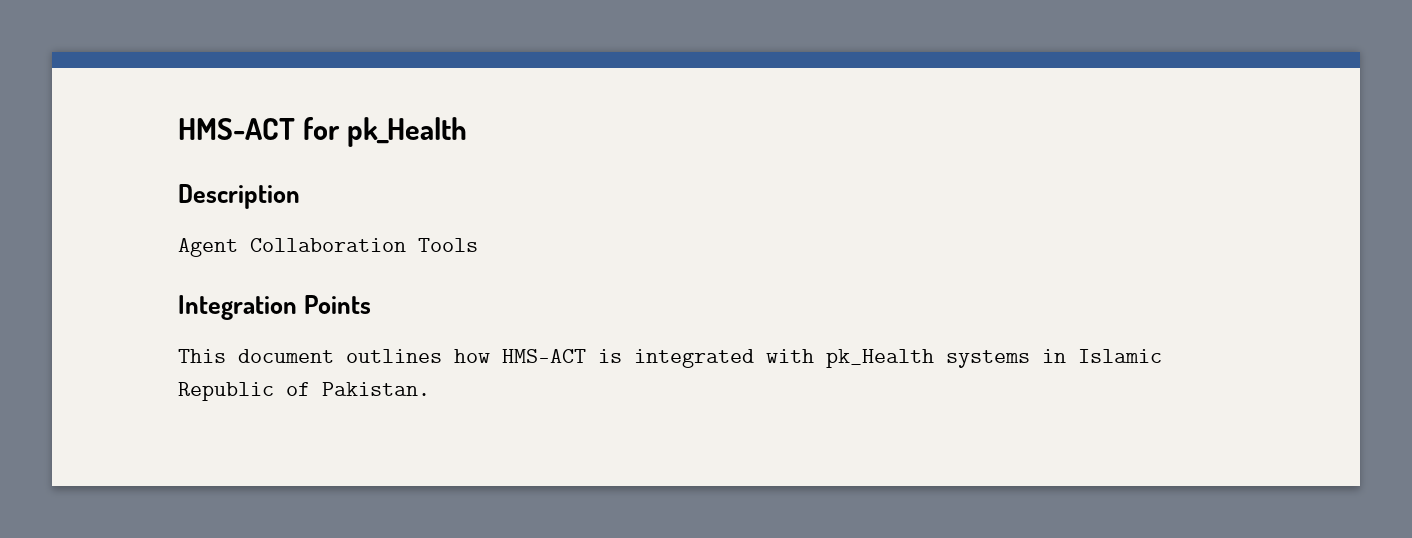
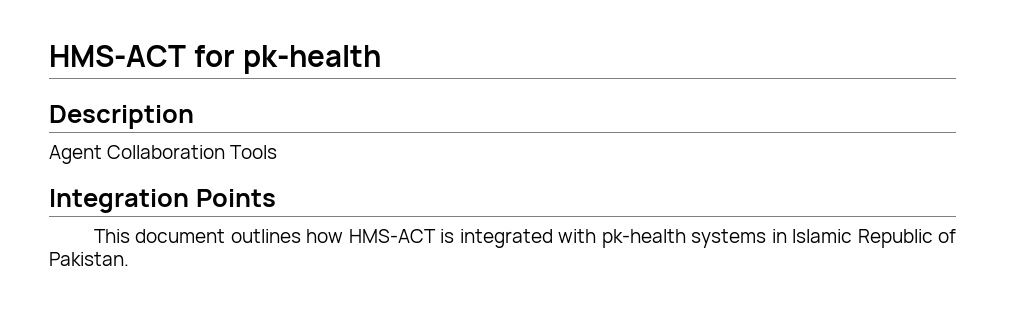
[347,117,468,147] pk_Health -> [242,45,381,74] pk-health
[826,349,934,368] pk_Health -> [601,229,686,248] pk-health

